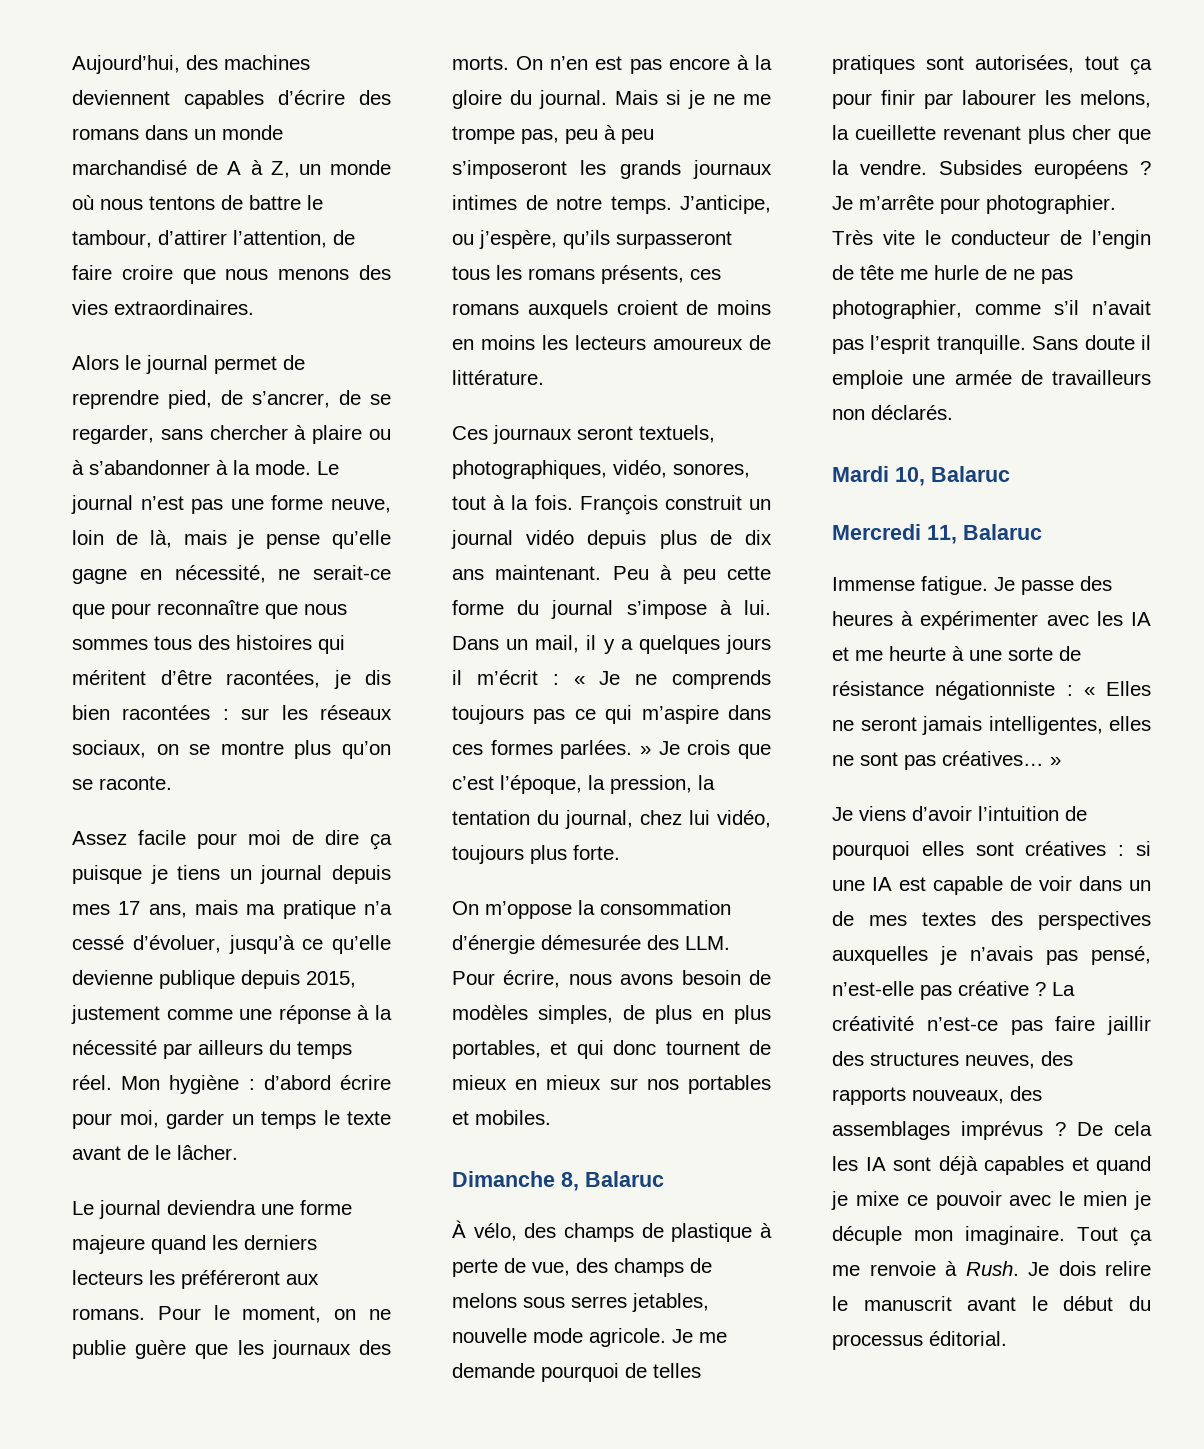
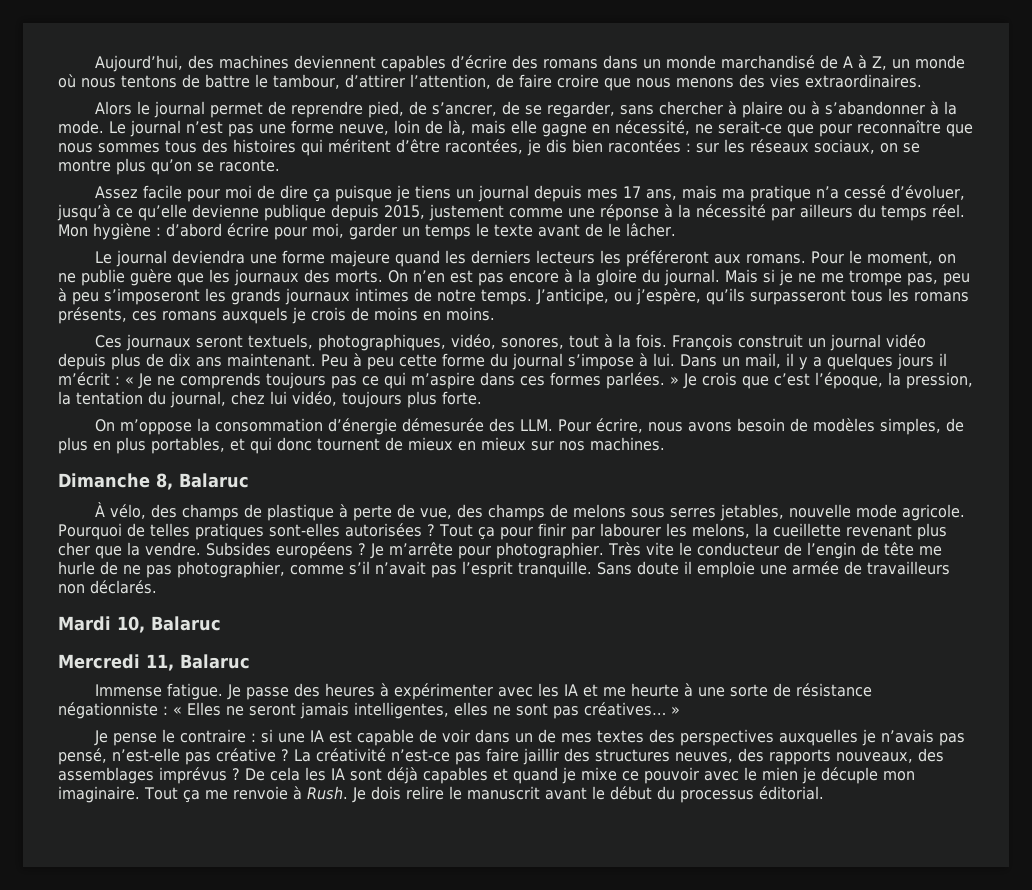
[237,530,391,549] je pense qu’elle -> [511,120,537,134] elle
[616,300,678,315] croient -> [292,307,346,324] je crois
[481,335,771,350] [452,370,544,385] moins les lecteurs amoureux de littérature. -> [446,307,495,321] moins.
[688,1075,771,1094] [452,1110,551,1125] portables et mobiles. -> [590,437,665,451] machines.
[672,1329,727,1343] [452,1363,701,1382] [832,55,1119,74] Je me demande pourquoi de telles pratiques sont autorisées, tout -> [58,523,473,540] Pourquoi de telles pratiques sont-elles autorisées ? Tout
[859,806,1087,821] [832,841,1107,860] viens d’avoir l’intuition de pourquoi elles sont créatives -> [112,729,246,746] pense le contraire

